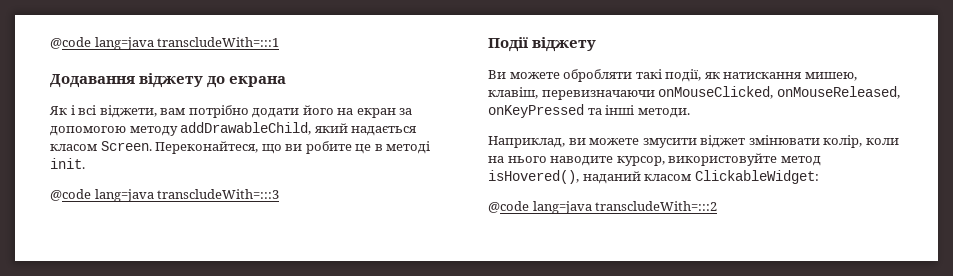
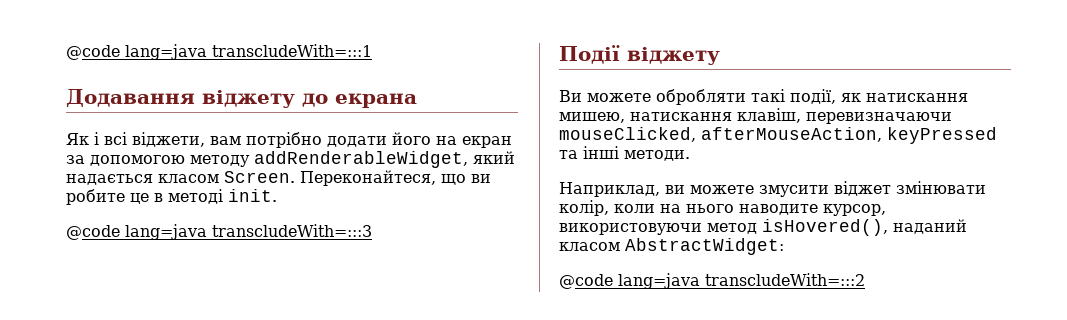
[180,122,312,135] addDrawableChild, -> [254,151,468,168] addRenderableWidget,
(857, 76) none -> [630,112,732,121] натискання
[658,86,900,99] [488,104,584,118] onMouseClicked, onMouseReleased, onKeyPressed -> [559,127,997,144] mouseClicked, afterMouseAction, keyPressed
[668,153,778,166] використовуйте -> [559,223,702,235] використовуючи
[694,170,819,184] ClickableWidget: -> [625,238,784,255] AbstractWidget:

